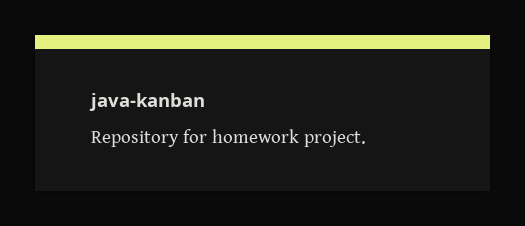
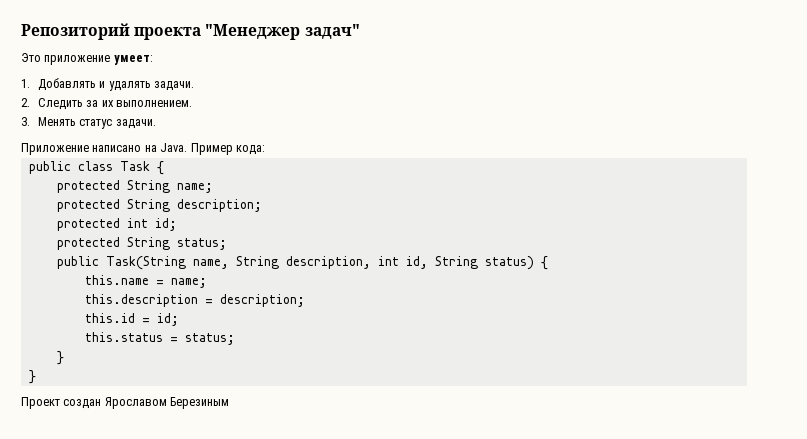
[89,93,205,111] [91,129,366,147] java-kanban // Repository for homework project. -> [21,23,360,40] [21,53,153,65] [21,78,195,91] [21,98,193,110] [21,117,156,129] [21,143,265,155] [28,161,164,175] [56,180,213,193] [56,199,262,212] [56,218,177,231] [56,237,227,250] [56,256,548,270] [84,275,207,288] [84,294,305,307] [84,313,179,326] [84,332,235,345] [56,351,64,365] [28,370,36,384] [21,397,230,409] Репозиторий проекта "Менеджер задач" // Это приложение умеет: // 1. Добавлять и удалять задачи. // 2. Следить за их выполнением. // 3. Менять статус задачи. // Приложение написано на Java. Пример кода: // public class Task { // protected String name; // protected String description; // protected int id; // protected String status; // public Task(String name, String description, int id, String status) { // this.name = name; // this.description = description; // this.id = id; // this.status = status; // } // } // Проект создан Ярославом Березиным

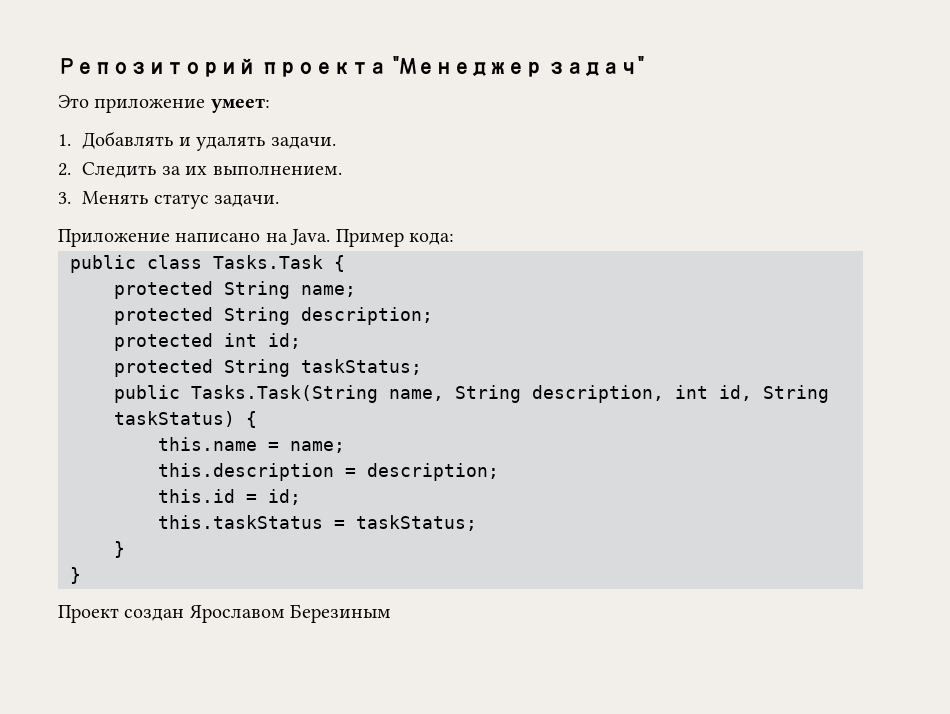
[119,161,150,171] Task -> [213,255,323,269] Tasks.Task
[176,238,227,250] [56,256,186,270] status; // public Task(String -> [301,359,422,375] [114,385,378,403] taskStatus; // public Tasks.Task(String
[484,256,534,270] status) -> [114,411,235,427] taskStatus)
[84,332,235,345] this.status = status; -> [158,515,477,531] this.taskStatus = taskStatus;

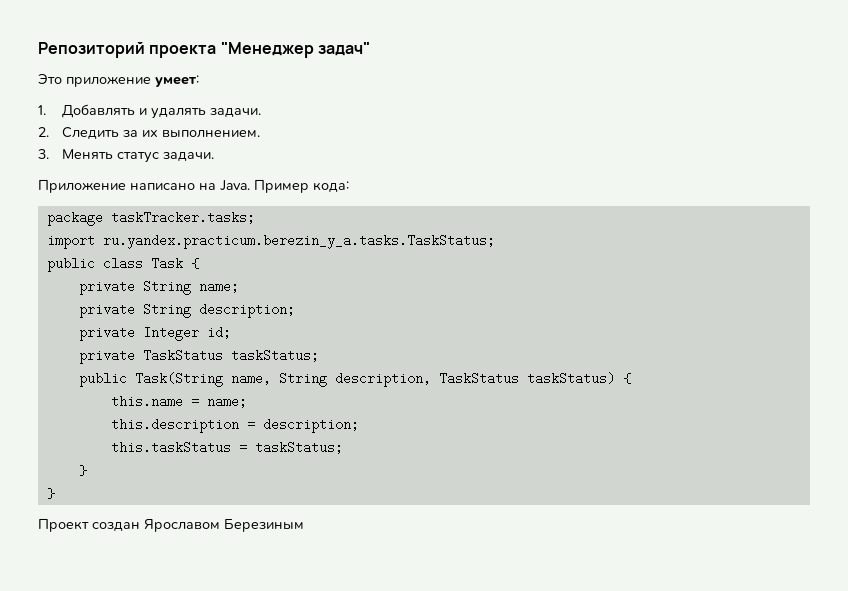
(454, 238) none -> [46,211,255,226] [46,234,495,249] // package taskTracker.tasks; // import ru.yandex.practicum.berezin_y_a.tasks.TaskStatus;
[213,255,345,272] [114,281,213,299] Tasks.Task { // protected -> [150,257,199,270] [78,280,135,295] Task { // private
[114,307,213,325] protected -> [78,303,135,318] private
[114,333,301,351] [114,359,290,377] protected int id; // protected String -> [78,326,231,341] [78,349,223,364] private Integer id; // private TaskStatus
[191,385,378,403] Tasks.Task(String -> [134,372,223,387] Task(String
[675,385,829,403] int id, String -> [438,372,519,385] TaskStatus
[158,489,301,505] // this.id = id; -> (359, 425) none

